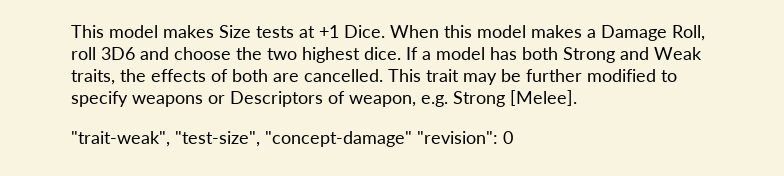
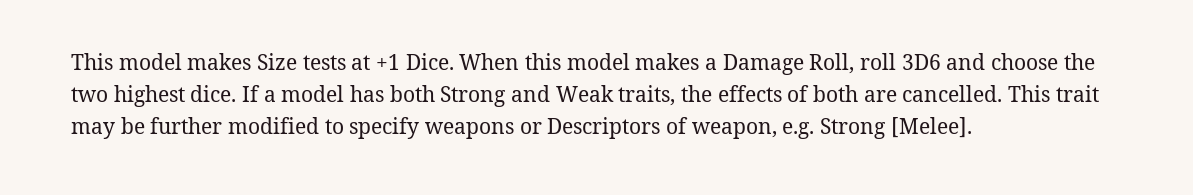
[71,131,513,147] // "trait-weak", "test-size", "concept-damage" "revision": 0 -> (972, 127) none

